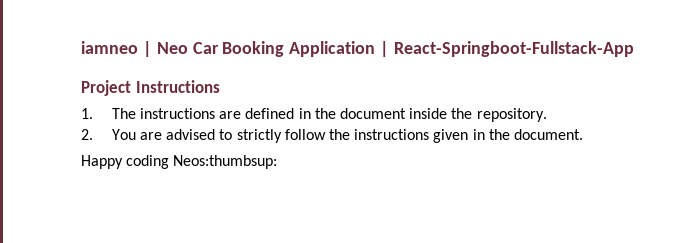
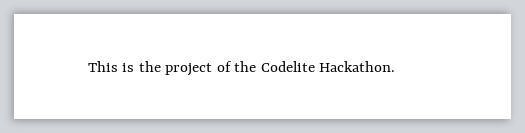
[81,41,635,57] [81,80,220,96] [81,108,547,122] [81,129,583,143] [81,155,278,169] iamneo | Neo Car Booking Application | React-Springboot-Fullstack-App // Project Instructions // 1. The instructions are defined in the document inside the repository. // 2. You are advised to strictly follow the instructions given in the document. // Happy coding Neos:thumbsup: -> [88,61,396,76] This is the project of the Codelite Hackathon.

